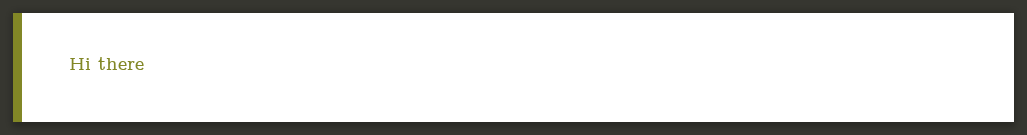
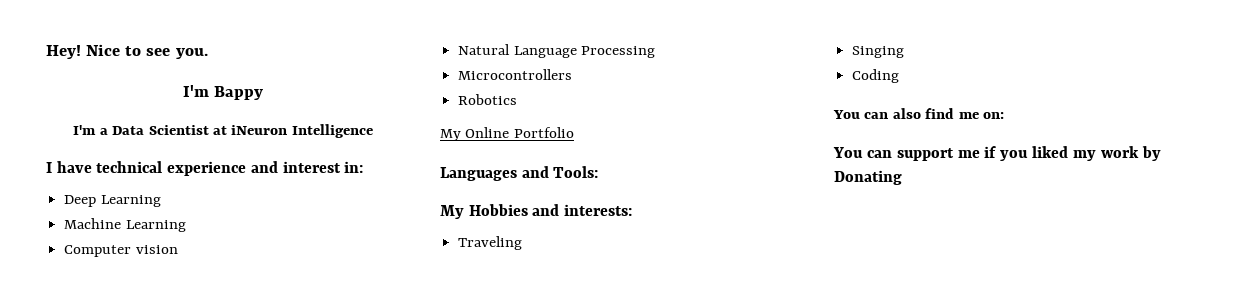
[69,57,144,70] Hi there -> [46,44,208,59] [182,85,264,100] [73,124,373,138] [46,161,364,176] [64,195,161,207] [64,218,186,232] [64,245,178,257] [458,44,656,58] [458,69,573,80] [458,94,518,105] [440,127,574,141] [440,166,599,181] [440,204,633,219] [458,236,523,250] [852,46,905,58] [852,69,900,83] [833,108,1005,119] [833,146,1161,161] [834,170,902,185] Hey! Nice to see you. // I'm Bappy // I'm a Data Scientist at iNeuron Intelligence // I have technical experience and interest in: // Deep Learning // Machine Learning // Computer vision // Natural Language Processing // Microcontrollers // Robotics // My Online Portfolio // Languages and Tools: // My Hobbies and interests: // Traveling // Singing // Coding // You can also find me on: // You can support me if you liked my work by Donating

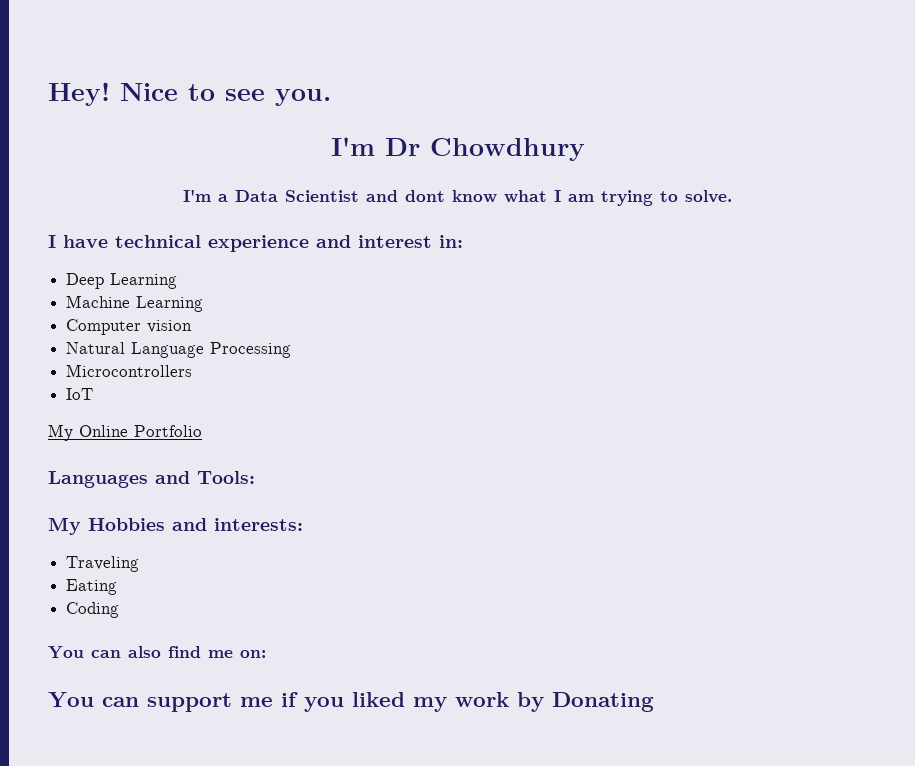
[214,86,264,100] Bappy -> [384,138,585,161] Dr Chowdhury
[212,124,373,138] at iNeuron Intelligence -> [366,190,732,206] and dont know what I am trying to solve.
[458,94,518,105] Robotics -> [66,388,94,400] IoT
[852,46,905,58] Singing -> [66,579,118,595] Eating

